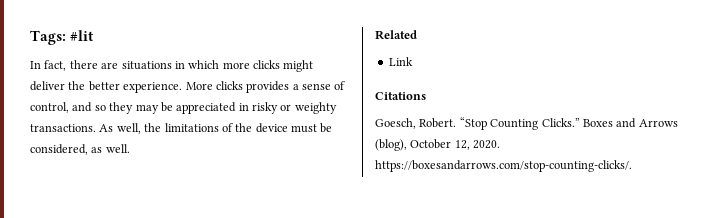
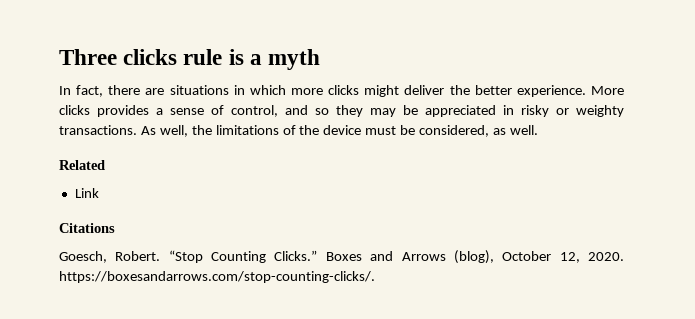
[30,30,95,45] Tags: #lit -> [59,49,321,70] Three clicks rule is a myth

